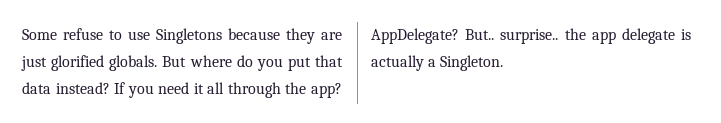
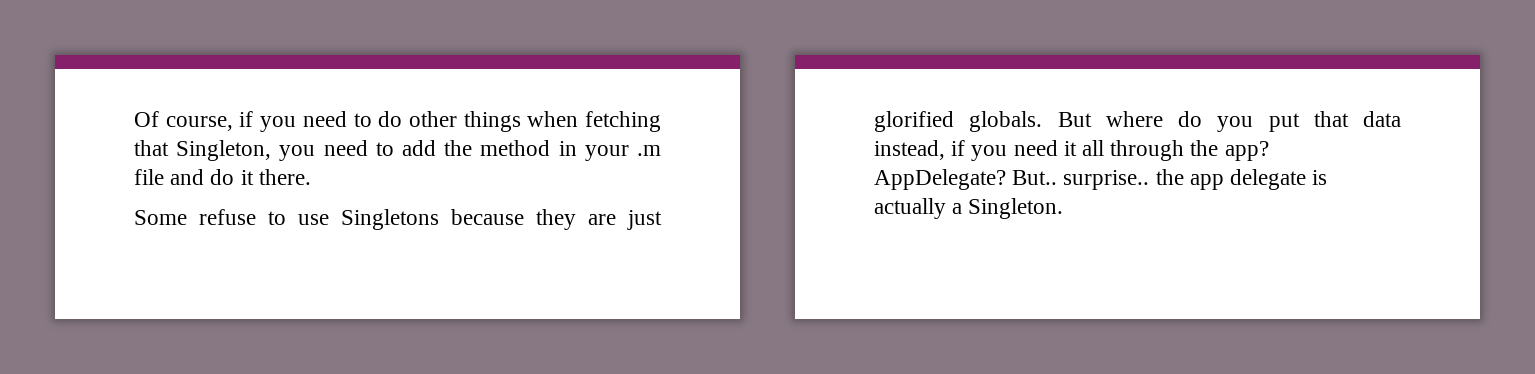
(22, 34) none -> [134,111,661,132] [134,140,661,161] [134,169,311,185] Of course, if you need to do other things when fetching that Singleton, you need to add the method in your .m file and do it there. //
[55,82,126,94] instead? If -> [874,140,966,160] instead, if

